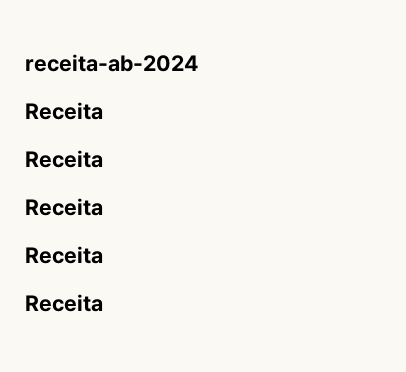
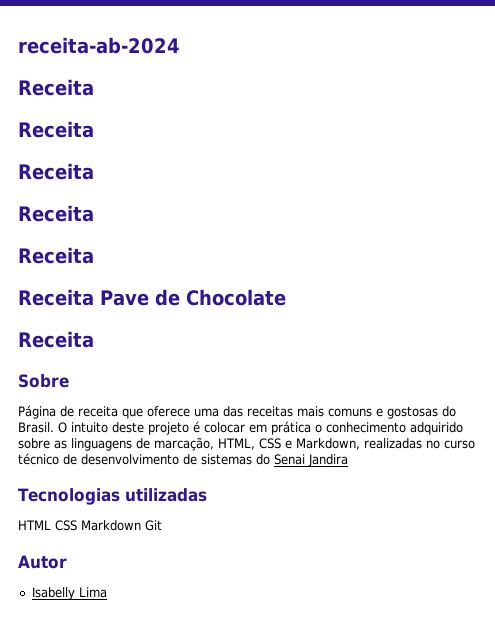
(103, 303) none -> [18,289,286,306] [18,331,94,348] [18,374,69,388] [18,405,456,419] [18,421,463,435] [18,437,475,451] [18,453,348,467] [18,488,207,505] [18,520,162,531] [18,555,67,569] [31,587,107,600] // Receita Pave de Chocolate // Receita // Sobre // Página de receita que oferece uma das receitas mais comuns e gostosas do Brasil. O intuito deste projeto é colocar em prática o conhecimento adquirido sobre as linguagens de marcação, HTML, CSS e Markdown, realizadas no curso técnico de desenvolvimento de sistemas do Senai Jandira // Tecnologias utilizadas // HTML CSS Markdown Git // Autor // Isabelly Lima

